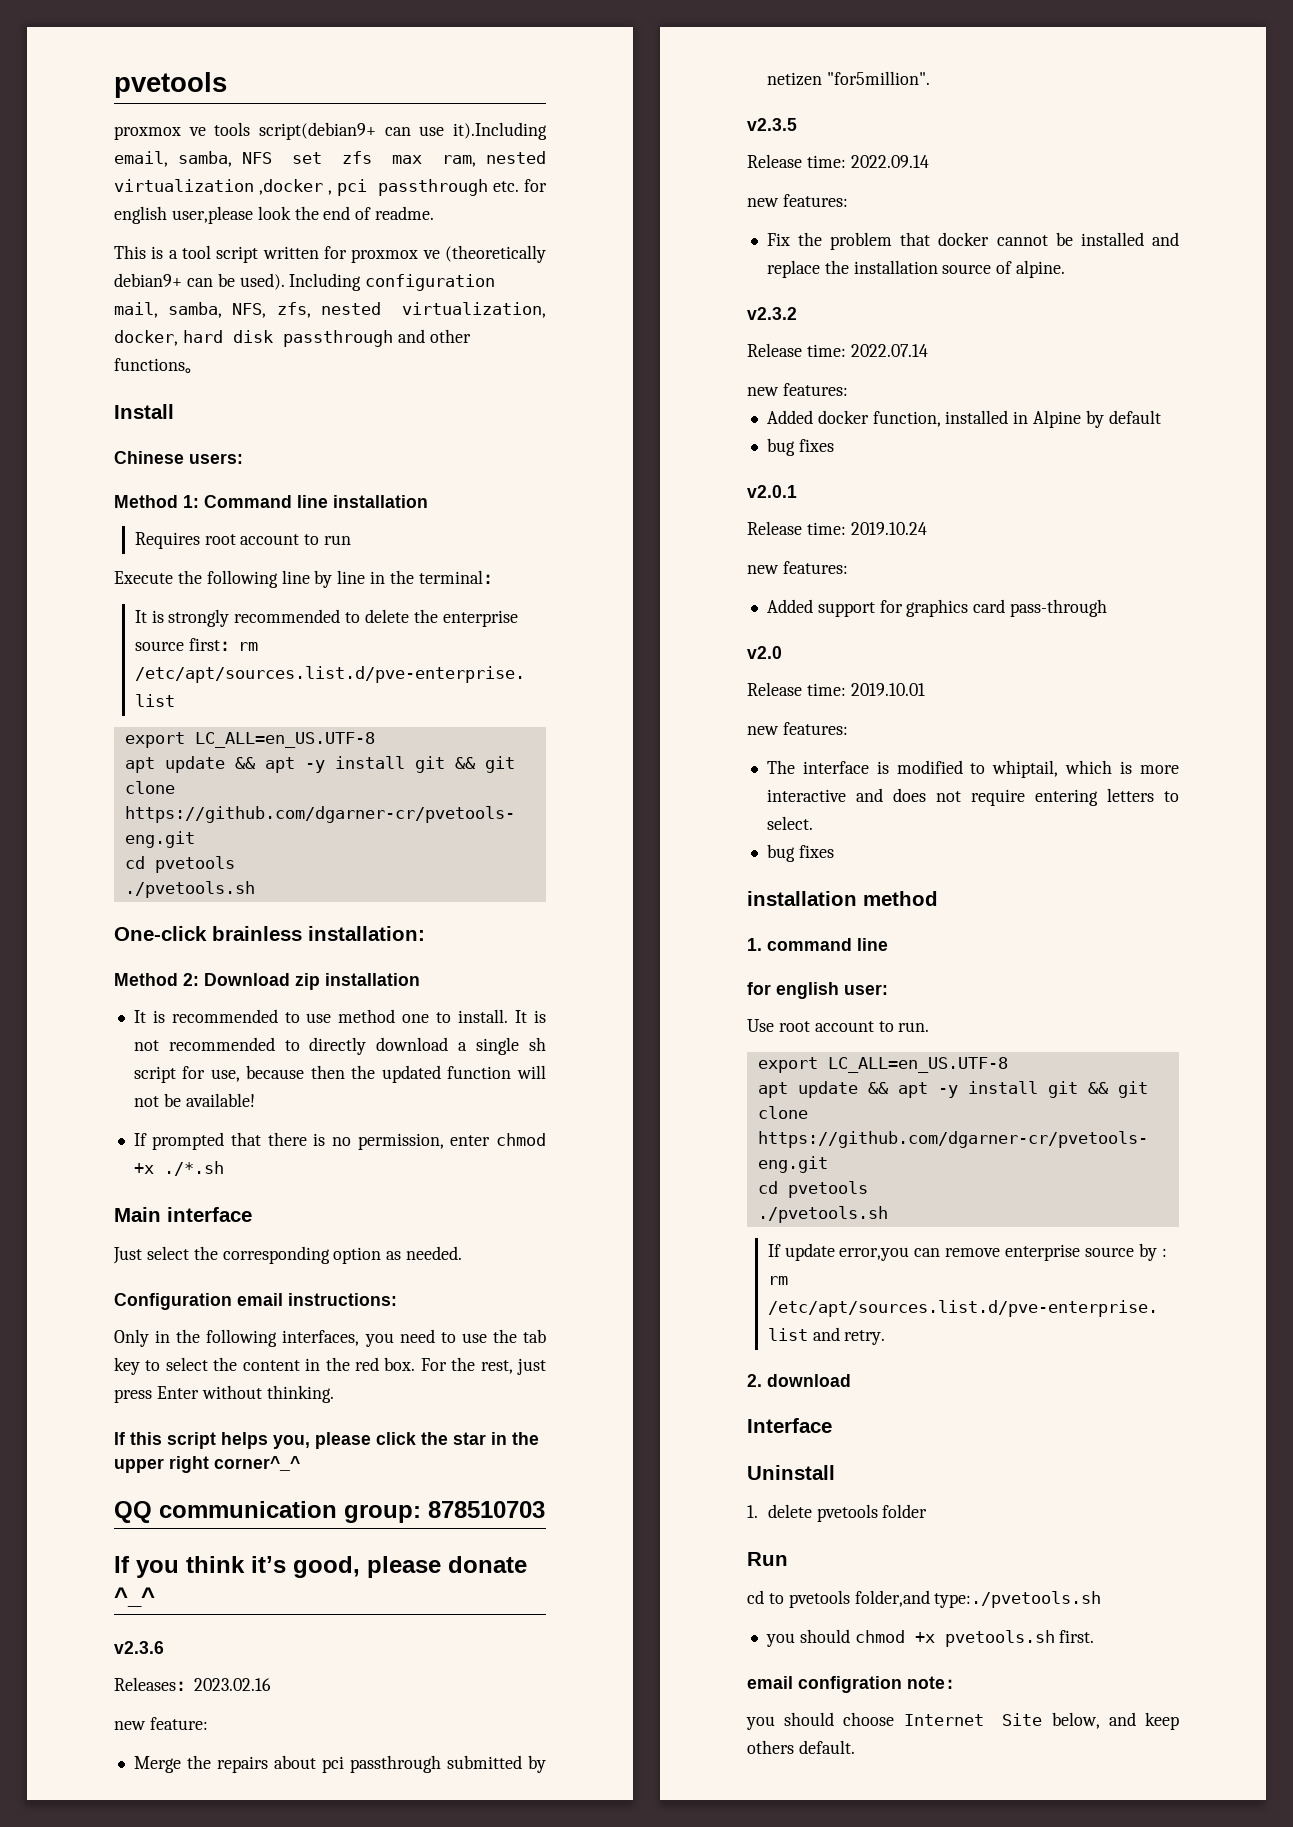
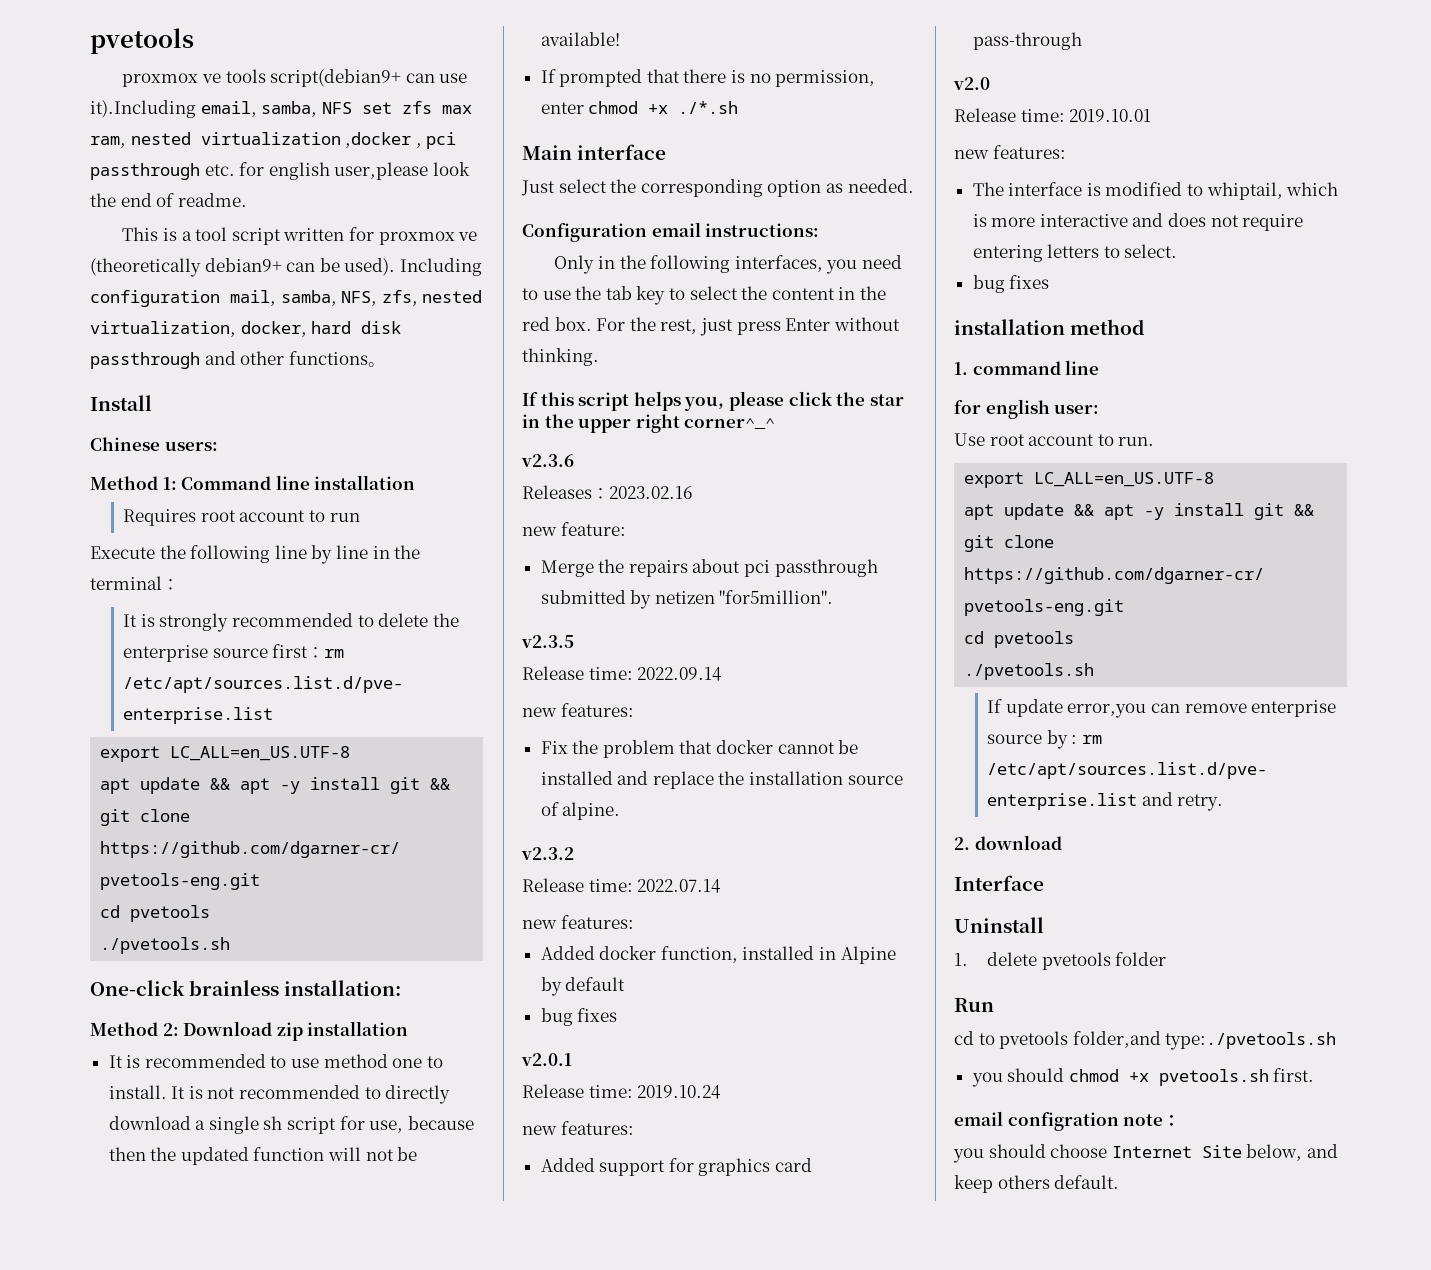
[114,1501,545,1523] [114,1556,527,1578] [114,1587,155,1607] // QQ communication group: 878510703 // If you think it’s good, please donate ^_^ -> (776, 424) none

